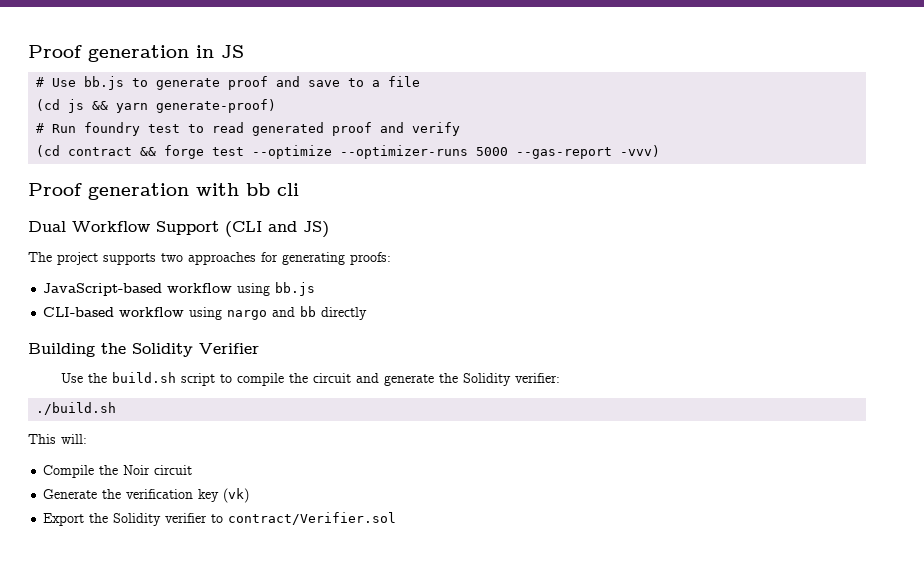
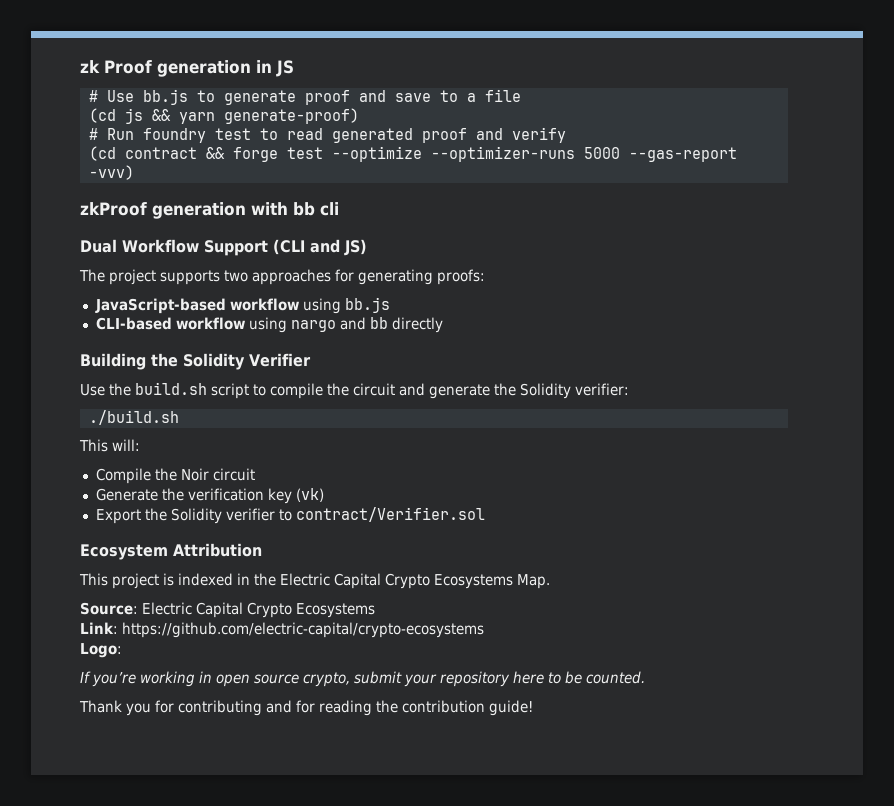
(28, 51) none -> [80,60,100,73] zk
[28,183,82,196] Proof -> [80,202,147,216] zkProof
(397, 518) none -> [80,543,262,560] [79,573,550,589] [80,602,375,618] [80,622,484,638] [80,643,122,658] [80,671,645,687] [79,700,533,716] // Ecosystem Attribution // This project is indexed in the Electric Capital Crypto Ecosystems Map. // Source: Electric Capital Crypto Ecosystems // Link: https://github.com/electric-capital/crypto-ecosystems // Logo: // If you’re working in open source crypto, submit your repository here to be counted. // Thank you for contributing and for reading the contribution guide!

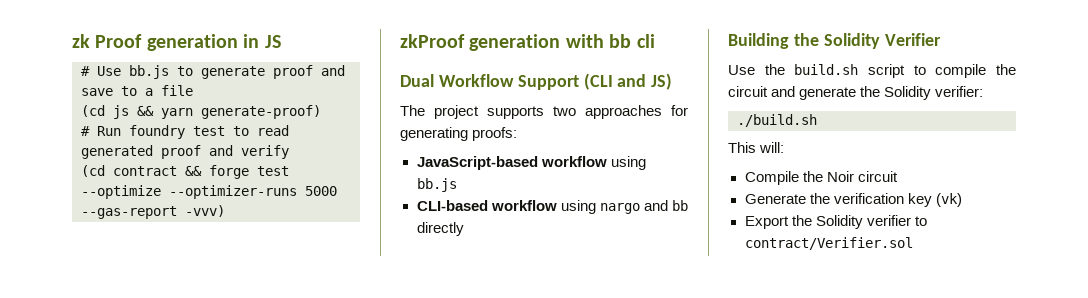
[80,543,262,560] [79,573,550,589] [80,602,375,618] [80,622,484,638] [80,643,122,658] [80,671,645,687] [79,700,533,716] // Ecosystem Attribution // This project is indexed in the Electric Capital Crypto Ecosystems Map. // Source: Electric Capital Crypto Ecosystems // Link: https://github.com/electric-capital/crypto-ecosystems // Logo: // If you’re working in open source crypto, submit your repository here to be counted. // Thank you for contributing and for reading the contribution guide! -> (913, 243) none

